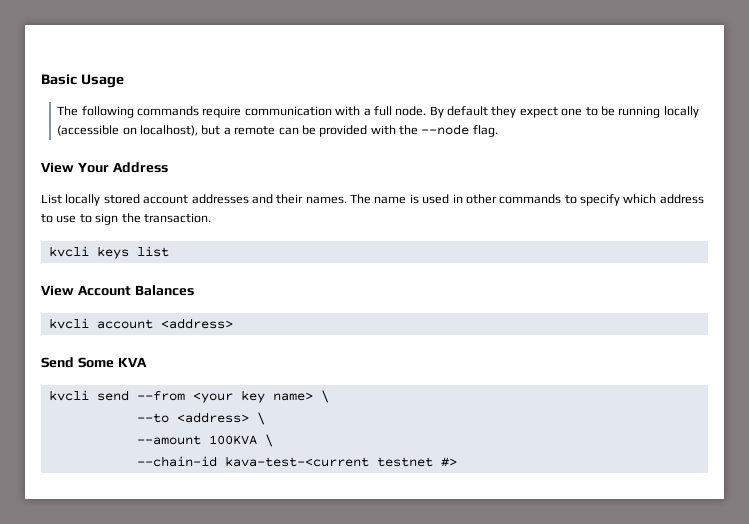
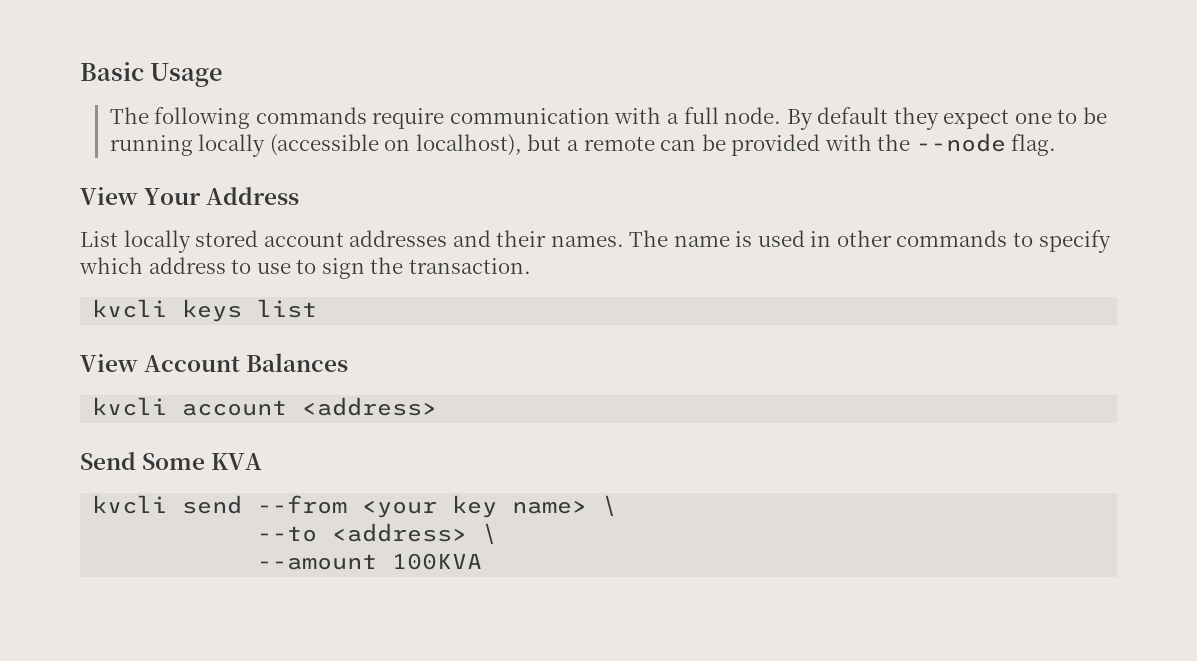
[264,434,273,447] [136,456,457,467] \ // --chain-id kava-test-<current testnet #> -> (483, 561) none

